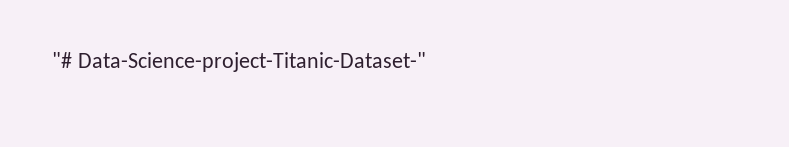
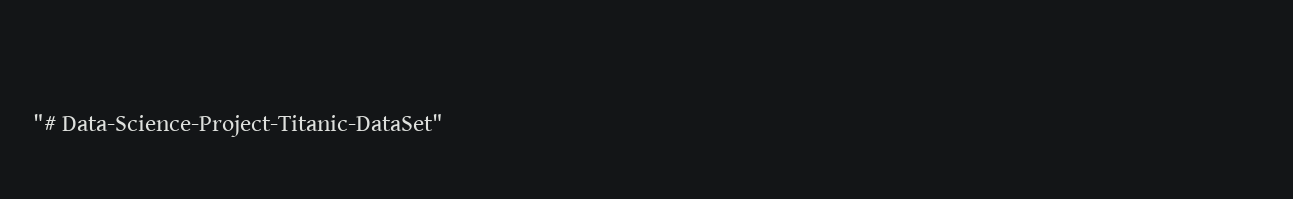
[77,52,426,72] Data-Science-project-Titanic-Dataset-" -> [62,114,444,137] Data-Science-Project-Titanic-DataSet"

